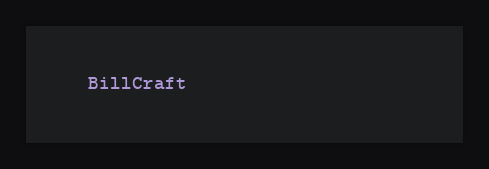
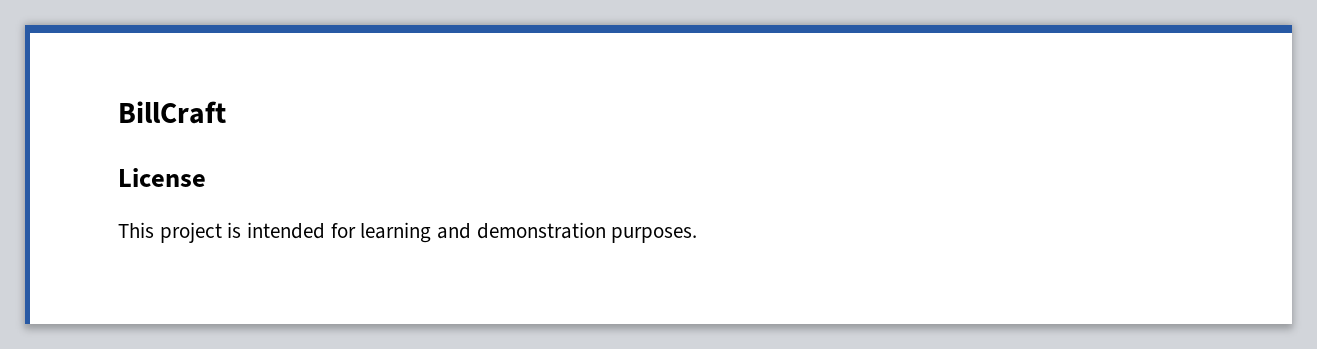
(187, 83) none -> [118,168,206,187] [118,222,698,243] // License // This project is intended for learning and demonstration purposes.

